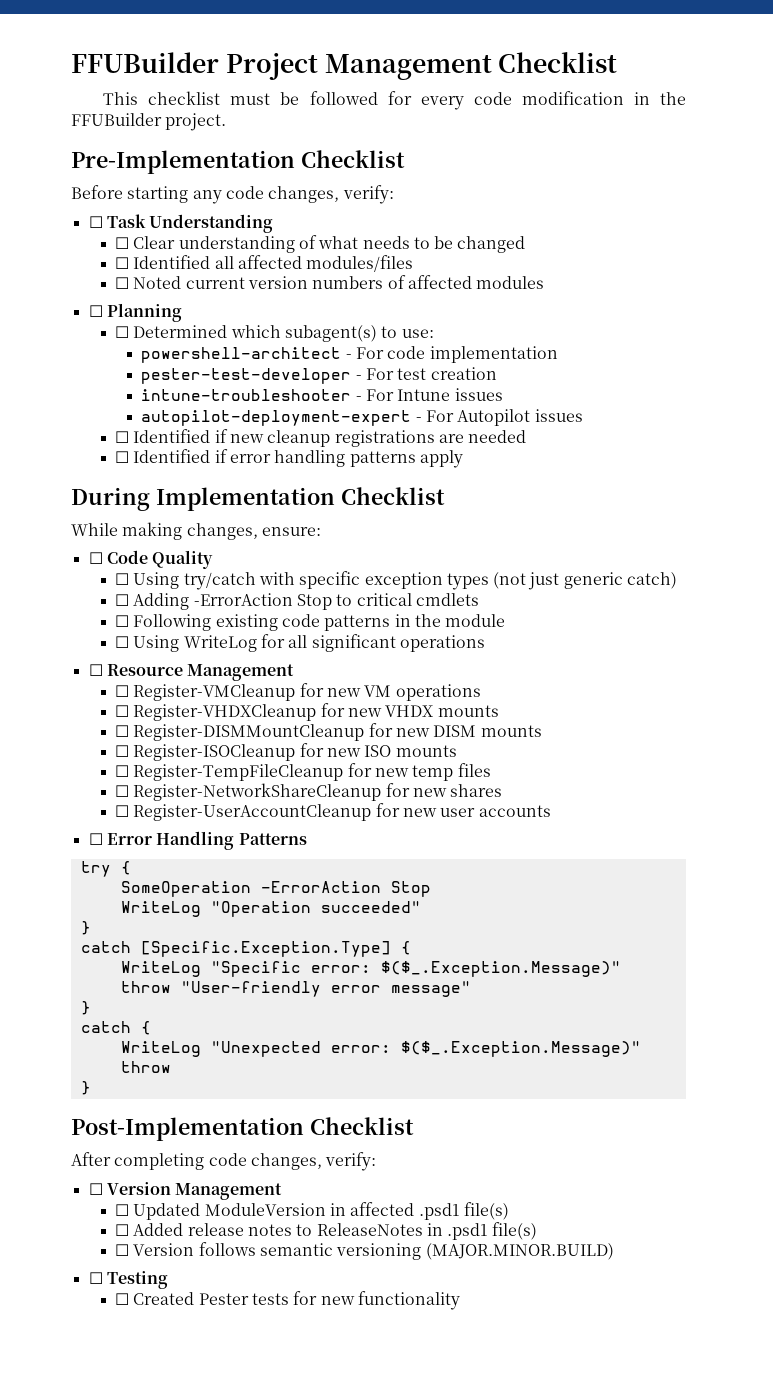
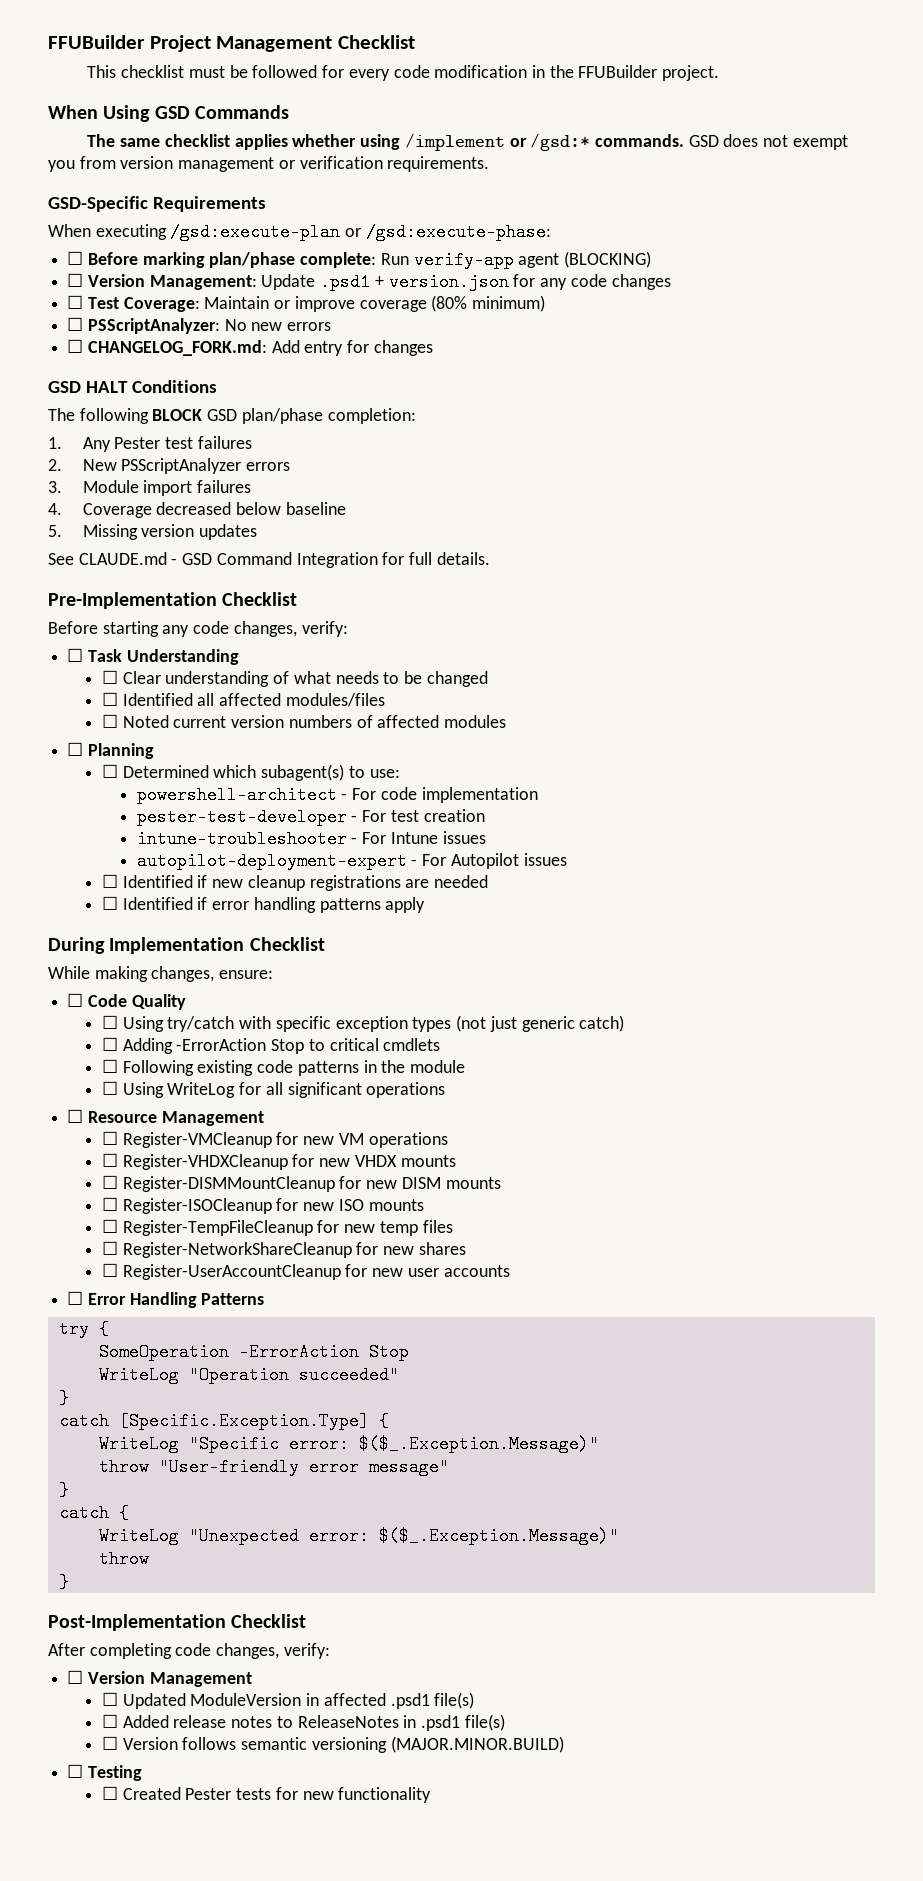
(227, 122) none -> [48,105,289,122] [87,133,848,151] [48,156,490,172] [48,196,266,212] [48,223,551,241] [67,251,652,269] [67,273,671,291] [67,295,546,312] [67,317,332,334] [67,339,433,356] [48,380,217,393] [48,408,416,424] [48,436,252,452] [48,458,291,474] [48,480,252,496] [48,502,346,518] [48,524,258,540] [48,552,490,568] // When Using GSD Commands // The same checklist applies whether using /implement or /gsd:* commands. GSD does not exempt you from version management or verification requirements. // GSD-Specific Requirements // When executing /gsd:execute-plan or /gsd:execute-phase: // ☐ Before marking plan/phase complete: Run verify-app agent (BLOCKING) // ☐ Version Management: Update .psd1 + version.json for any code changes // ☐ Test Coverage: Maintain or improve coverage (80% minimum) // ☐ PSScriptAnalyzer: No new errors // ☐ CHANGELOG_FORK.md: Add entry for changes // GSD HALT Conditions // The following BLOCK GSD plan/phase completion: // 1. Any Pester test failures // 2. New PSScriptAnalyzer errors // 3. Module import failures // 4. Coverage decreased below baseline // 5. Missing version updates // See CLAUDE.md - GSD Command Integration for full details.

